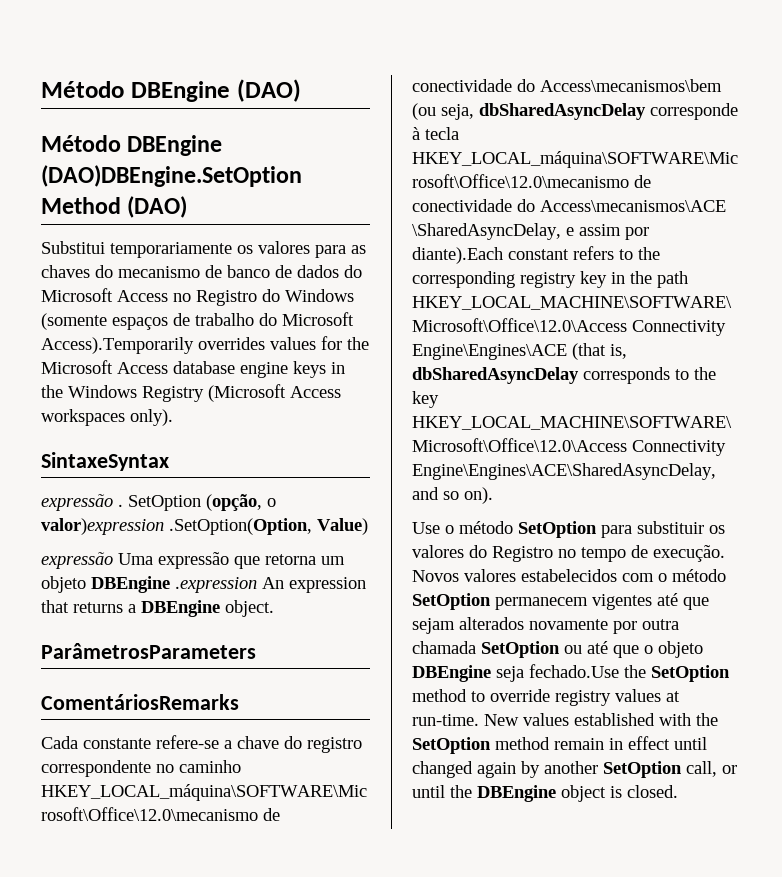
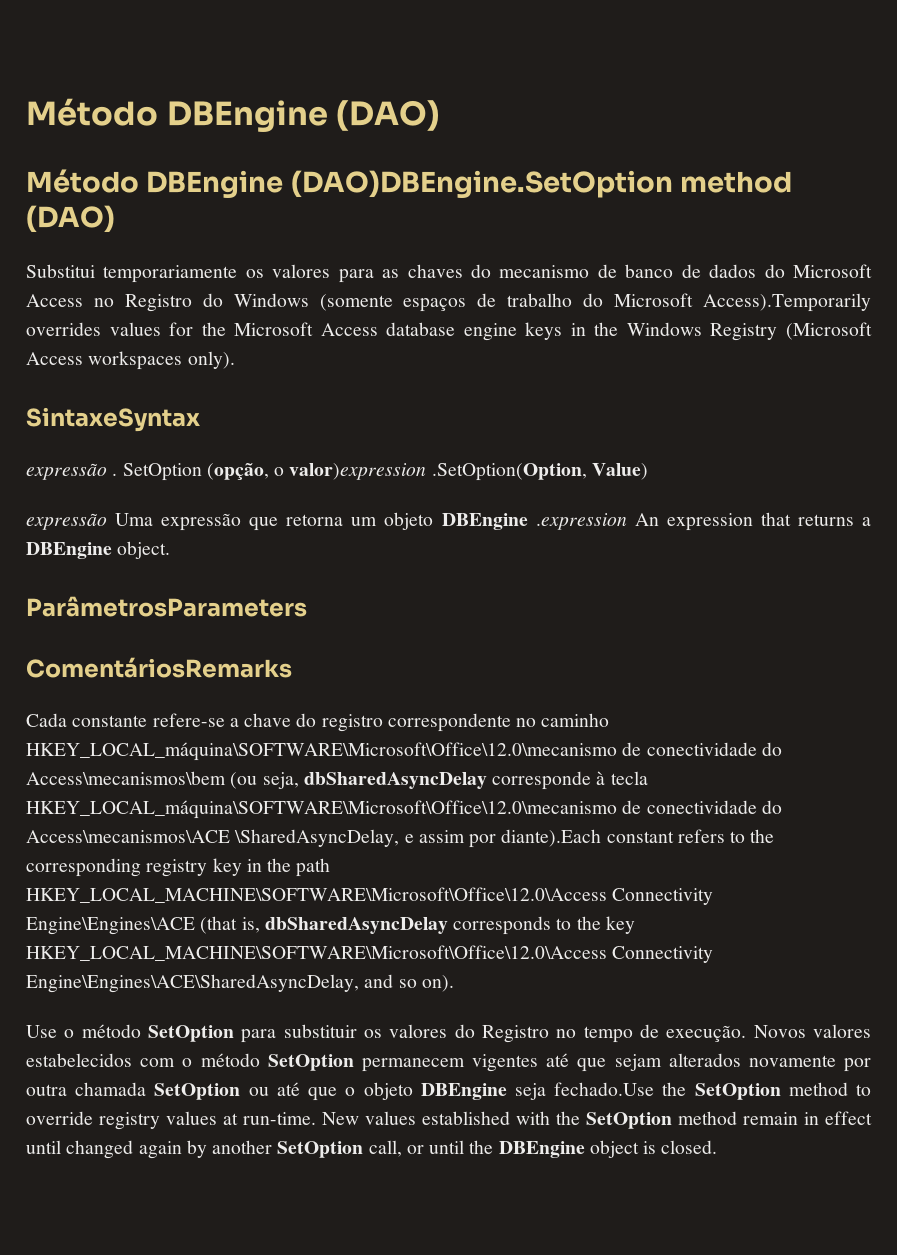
[41,197,121,214] Method -> [680,171,793,193] method

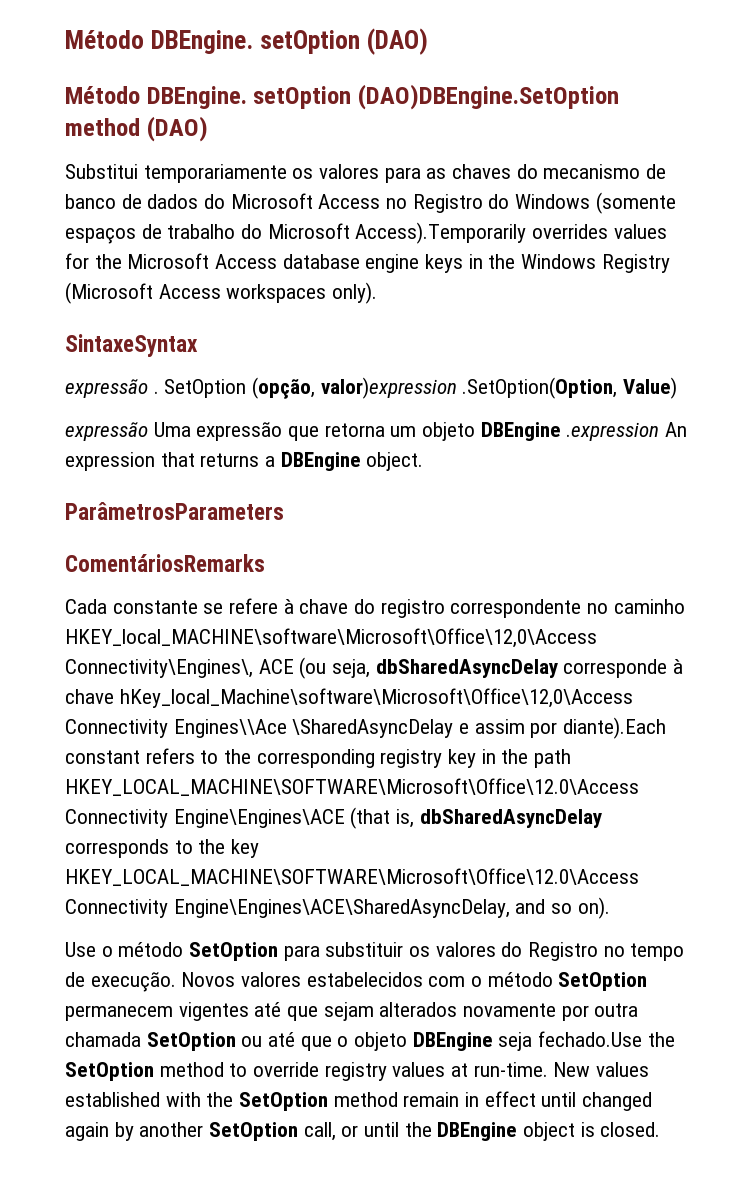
[26,98,328,132] Método DBEngine -> [65,30,360,54] Método DBEngine. setOption
[146,170,284,198] DBEngine -> [146,86,352,109] DBEngine. setOption
[274,467,285,476] o -> (316, 388) none
[152,713,239,727] refere-se a -> [203,598,294,614] se refere à
[26,742,782,761] [26,771,226,785] HKEY_LOCAL_máquina\SOFTWARE\Microsoft\Office\12.0\mecanismo de conectividade do Access\mecanismos\bem -> [65,628,597,648] [65,659,294,678] HKEY_local_MACHINE\software\Microsoft\Office\12,0\Access Connectivity\Engines\, ACE
[610,771,648,785] [26,800,782,819] [26,829,400,847] tecla HKEY_LOCAL_máquina\SOFTWARE\Microsoft\Office\12.0\mecanismo de conectividade do Access\mecanismos\ACE \SharedAsyncDelay, -> [65,688,633,708] [65,719,454,738] chave hKey_local_Machine\software\Microsoft\Office\12,0\Access Connectivity Engines\\Ace \SharedAsyncDelay

